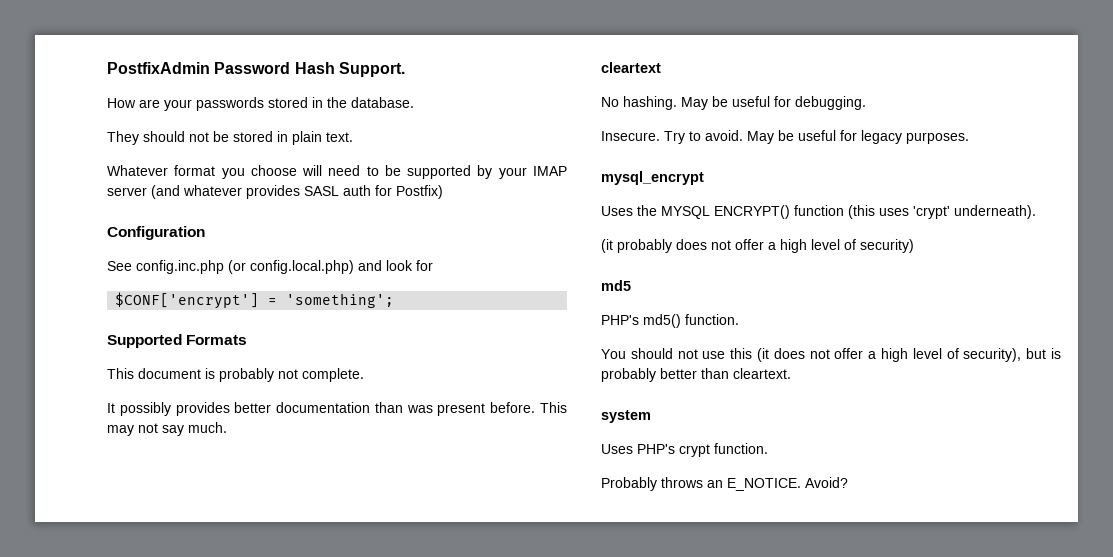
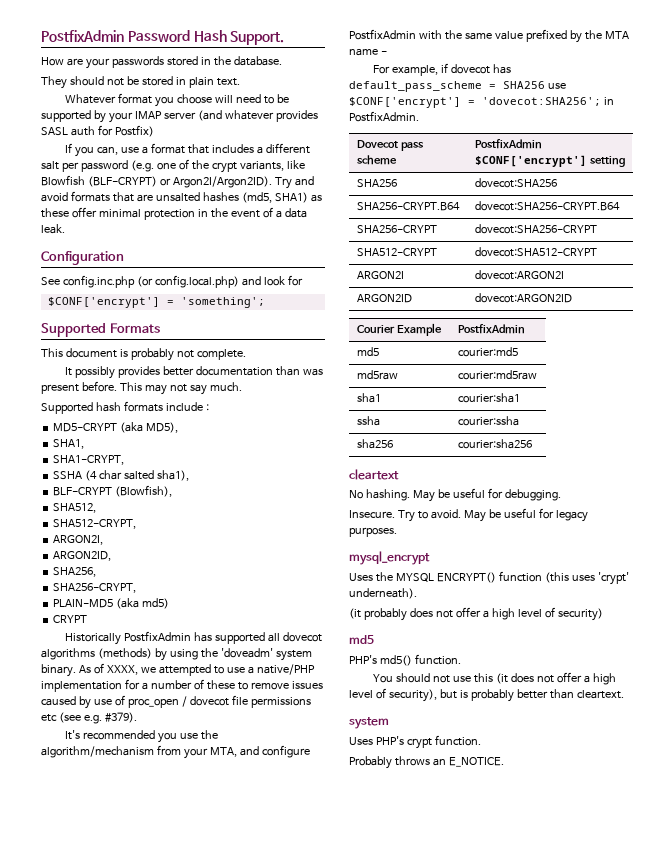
(443, 192) none -> [64,143,310,157] [41,159,305,173] [41,175,314,189] [41,191,322,203] [41,207,307,220] [41,224,65,234] // If you can, use a format that includes a different salt per password (e.g. one of the crypt variants, like Blowfish (BLF-CRYPT) or Argon2I/Argon2ID). Try and avoid formats that are unsalted hashes (md5, SHA1) as these offer minimal protection in the event of a data leak.
(227, 427) none -> [41,401,209,414] [53,422,179,433] [53,439,85,449] [53,455,125,465] [53,470,189,481] [53,485,173,497] [53,503,97,513] [53,519,137,529] [53,535,104,545] [53,551,112,561] [53,567,97,577] [53,583,137,593] [53,598,170,609] [53,615,88,623] [64,631,322,645] [41,648,312,661] [41,663,315,677] [41,679,323,692] [41,695,311,709] [41,712,137,724] [64,730,218,743] [41,745,310,759] [349,29,629,43] [349,48,387,56] [372,63,511,76] [349,81,566,92] [349,97,614,108] [349,111,419,122] [356,140,424,151] [356,155,397,165] [474,139,542,149] [474,155,625,167] [356,179,397,188] [474,178,557,188] [356,202,460,211] [474,201,620,211] [356,225,437,234] [474,224,597,234] [356,248,437,257] [474,247,597,257] [356,271,404,279] [474,270,564,280] [356,294,412,303] [474,293,572,303] [356,323,442,336] [457,324,525,334] [356,347,379,356] [457,347,518,357] [356,370,398,380] [457,370,537,380] [356,393,381,403] [457,393,520,403] [356,416,380,426] [457,416,519,426] [356,439,393,449] [457,439,532,449] // Supported hash formats include : // MD5-CRYPT (aka MD5), // SHA1, // SHA1-CRYPT, // SSHA (4 char salted sha1), // BLF-CRYPT (Blowfish), // SHA512, // SHA512-CRYPT, // ARGON2I, // ARGON2ID, // SHA256, // SHA256-CRYPT, // PLAIN-MD5 (aka md5) // CRYPT // Historically PostfixAdmin has supported all dovecot algorithms (methods) by using the 'doveadm' system binary. As of XXXX, we attempted to use a native/PHP implementation for a number of these to remove issues caused by use of proc_open / dovecot file permissions etc (see e.g. #379). // It's recommended you use the algorithm/mechanism from your MTA, and configure PostfixAdmin with the same value prefixed by the MTA name - // For example, if dovecot has default_pass_scheme = SHA256 use $CONF['encrypt'] = 'dovecot:SHA256'; in PostfixAdmin. // Dovecot pass scheme | PostfixAdmin $CONF['encrypt'] setting // SHA256 | dovecot:SHA256 // SHA256-CRYPT.B64 | dovecot:SHA256-CRYPT.B64 // SHA256-CRYPT | dovecot:SHA256-CRYPT // SHA512-CRYPT | dovecot:SHA512-CRYPT // ARGON2I | dovecot:ARGON2I // ARGON2ID | dovecot:ARGON2ID // Courier Example | PostfixAdmin // md5 | courier:md5 // md5raw | courier:md5raw // sha1 | courier:sha1 // ssha | courier:ssha // sha256 | courier:sha256
[805,477,848,488] Avoid? -> (504, 762) none

